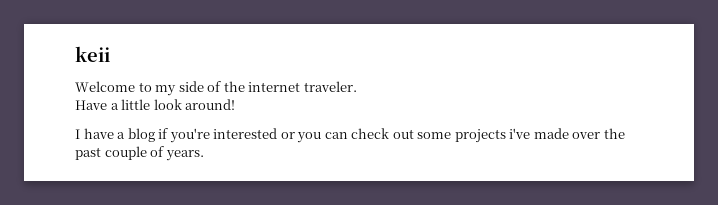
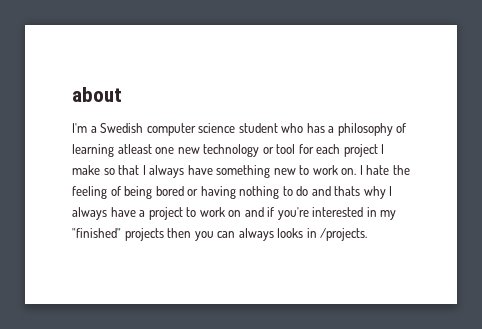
[75,46,110,62] [75,81,357,96] [75,99,236,110] [75,128,625,143] [75,146,204,161] keii // Welcome to my side of the internet traveler. // Have a little look around! // I have a blog if you're interested or you can check out some projects i've made over the past couple of years. -> [72,87,122,102] [72,123,407,136] [72,144,385,157] [72,165,410,178] [72,186,393,199] [72,207,397,220] [72,228,368,241] about // I'm a Swedish computer science student who has a philosophy of learning atleast one new technology or tool for each project I make so that I always have something new to work on. I hate the feeling of being bored or having nothing to do and thats why I always have a project to work on and if you're interested in my "finished" projects then you can always looks in /projects.

